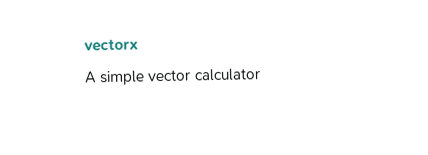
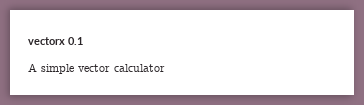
(139, 45) none -> [68,37,83,45] 0.1

